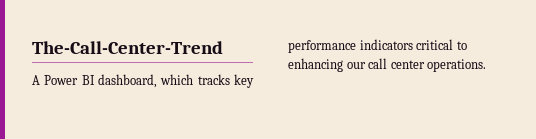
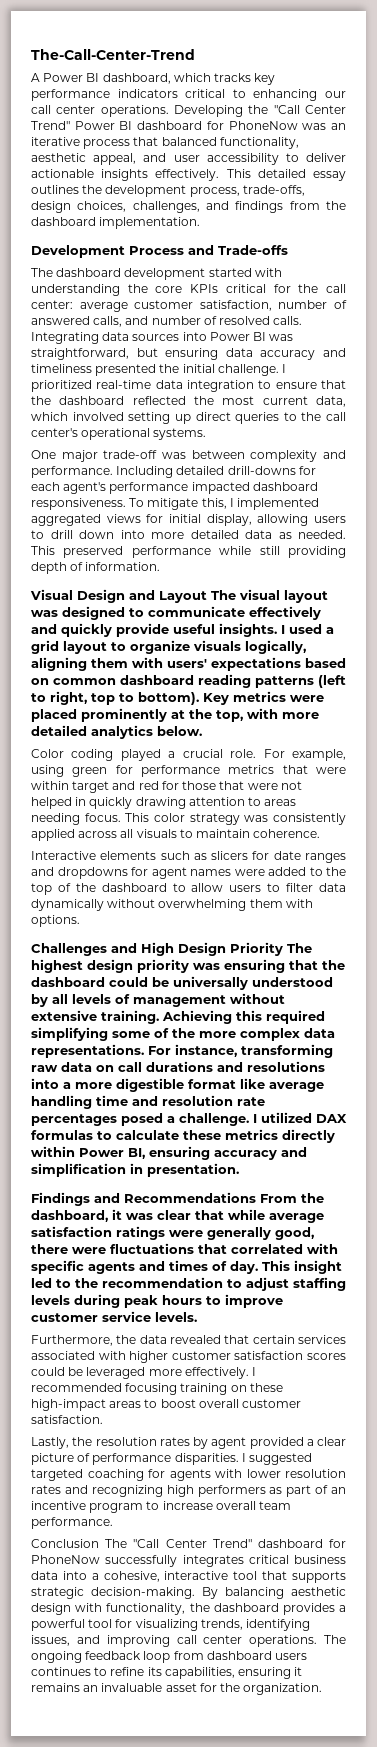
(487, 65) none -> [174,105,347,117] [31,121,346,130] [31,137,299,149] [31,153,346,165] [31,169,346,181] [31,185,305,197] [31,201,346,213] [31,217,201,229] [31,245,288,258] [31,268,282,280] [31,284,346,296] [31,300,347,312] [31,316,303,327] [31,332,294,344] [31,348,346,360] [31,364,287,376] [31,380,346,392] [31,396,347,407] [31,412,346,424] [31,428,207,440] [31,450,346,462] [31,466,316,478] [31,482,318,494] [31,498,320,510] [31,514,346,526] [31,530,346,539] [31,546,346,558] [31,562,161,574] [30,589,328,603] [31,606,321,620] [31,623,334,637] [31,640,306,654] [31,657,346,671] [31,674,346,688] [31,691,324,705] [31,708,319,722] [31,725,202,739] [31,749,346,761] [31,765,346,777] [31,781,302,793] [31,797,297,809] [31,813,346,825] [31,829,321,841] [31,851,346,863] [31,867,346,879] [31,883,346,895] [31,899,313,911] [31,915,80,927] [31,942,312,956] [31,959,345,973] [31,976,333,990] [31,993,285,1007] [31,1010,325,1024] [31,1027,335,1041] [31,1044,333,1058] [31,1061,325,1072] [31,1078,324,1092] [31,1095,265,1109] [31,1112,347,1126] [31,1129,335,1143] [31,1146,307,1160] [31,1163,239,1177] [31,1192,324,1206] [31,1209,324,1223] [31,1226,314,1240] [31,1243,338,1254] [31,1260,342,1274] [31,1277,346,1291] [31,1294,283,1308] [31,1311,197,1322] [31,1335,346,1346] [31,1351,346,1363] [31,1367,257,1379] [31,1383,283,1395] [31,1399,302,1411] [31,1415,103,1424] [31,1437,346,1449] [31,1453,313,1465] [31,1469,346,1481] [31,1485,346,1497] [31,1501,292,1513] [31,1517,113,1529] [31,1539,346,1548] [31,1555,346,1567] [31,1571,346,1583] [31,1587,346,1599] [31,1603,346,1615] [31,1619,311,1631] [31,1635,347,1647] [31,1651,308,1663] [31,1667,303,1679] [31,1683,323,1695] Developing the "Call Center Trend" Power BI dashboard for PhoneNow was an iterative process that balanced functionality, aesthetic appeal, and user accessibility to deliver actionable insights effectively. This detailed essay outlines the development process, trade-offs, design choices, challenges, and findings from the dashboard implementation. // Development Process and Trade-offs // The dashboard development started with understanding the core KPIs critical for the call center: average customer satisfaction, number of answered calls, and number of resolved calls. Integrating data sources into Power BI was straightforward, but ensuring data accuracy and timeliness presented the initial challenge. I prioritized real-time data integration to ensure that the dashboard reflected the most current data, which involved setting up direct queries to the call center's operational systems. // One major trade-off was between complexity and performance. Including detailed drill-downs for each agent's performance impacted dashboard responsiveness. To mitigate this, I implemented aggregated views for initial display, allowing users to drill down into more detailed data as needed. This preserved performance while still providing depth of information. // Visual Design and Layout The visual layout was designed to communicate effectively and quickly provide useful insights. I used a grid layout to organize visuals logically, aligning them with users' expectations based on common dashboard reading patterns (left to right, top to bottom). Key metrics were placed prominently at the top, with more detailed analytics below. // Color coding played a crucial role. For example, using green for performance metrics that were within target and red for those that were not helped in quickly drawing attention to areas needing focus. This color strategy was consistently applied across all visuals to maintain coherence. // Interactive elements such as slicers for date ranges and dropdowns for agent names were added to the top of the dashboard to allow users to filter data dynamically without overwhelming them with options. // Challenges and High Design Priority The highest design priority was ensuring that the dashboard could be universally understood by all levels of management without extensive training. Achieving this required simplifying some of the more complex data representations. For instance, transforming raw data on call durations and resolutions into a more digestible format like average handling time and resolution rate percentages posed a challenge. I utilized DAX formulas to calculate these metrics directly within Power BI, ensuring accuracy and simplification in presentation. // Findings and Recommendations From the dashboard, it was clear that while average satisfaction ratings were generally good, there were fluctuations that correlated with specific agents and times of day. This insight led to the recommendation to adjust staffing levels during peak hours to improve customer service levels. // Furthermore, the data revealed that certain services associated with higher customer satisfaction scores could be leveraged more effectively. I recommended focusing training on these high-impact areas to boost overall customer satisfaction. // Lastly, the resolution rates by agent provided a clear picture of performance disparities. I suggested targeted coaching for agents with lower resolution rates and recognizing high performers as part of an incentive program to increase overall team performance. // Conclusion The "Call Center Trend" dashboard for PhoneNow successfully integrates critical business data into a cohesive, interactive tool that supports strategic decision-making. By balancing aesthetic design with functionality, the dashboard provides a powerful tool for visualizing trends, identifying issues, and improving call center operations. The ongoing feedback loop from dashboard users continues to refine its capabilities, ensuring it remains an invaluable asset for the organization.

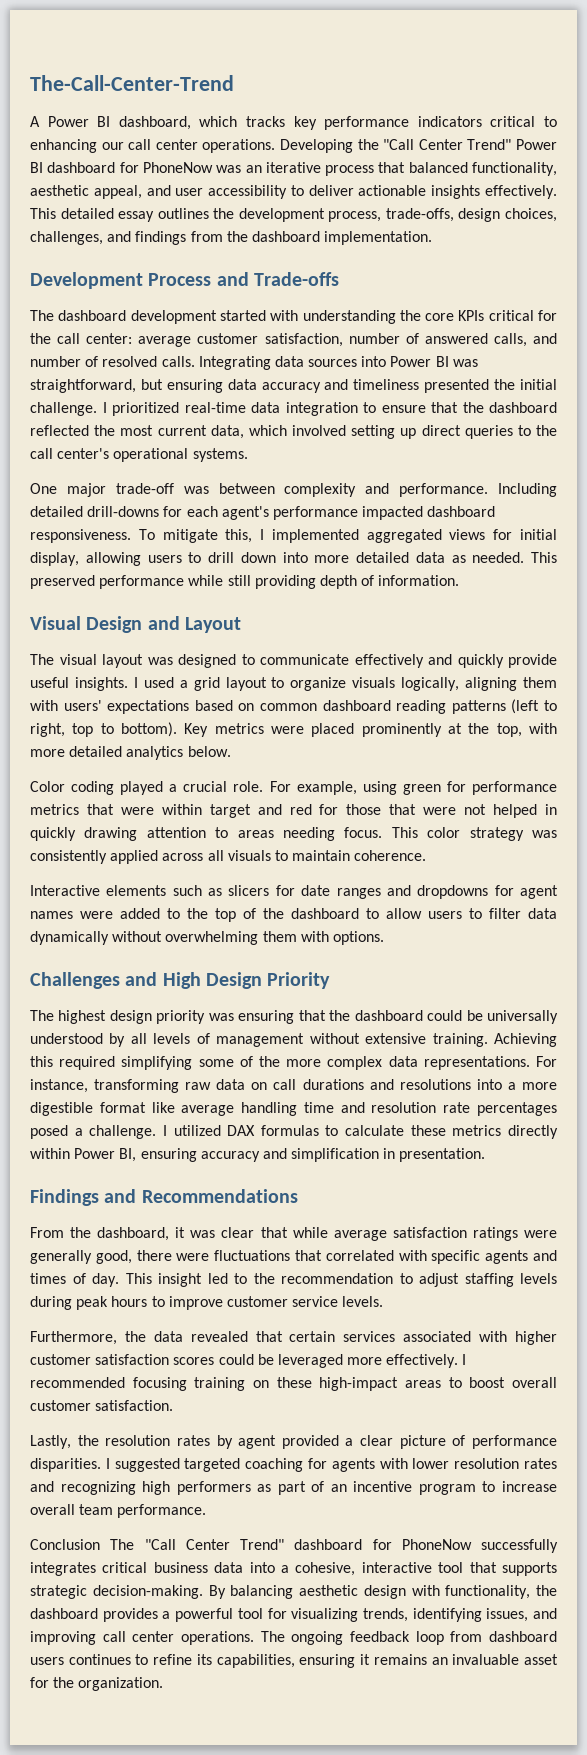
(207, 597) none -> (241, 625) //
(283, 949) none -> (331, 980) //
(256, 1197) none -> (298, 1196) //

